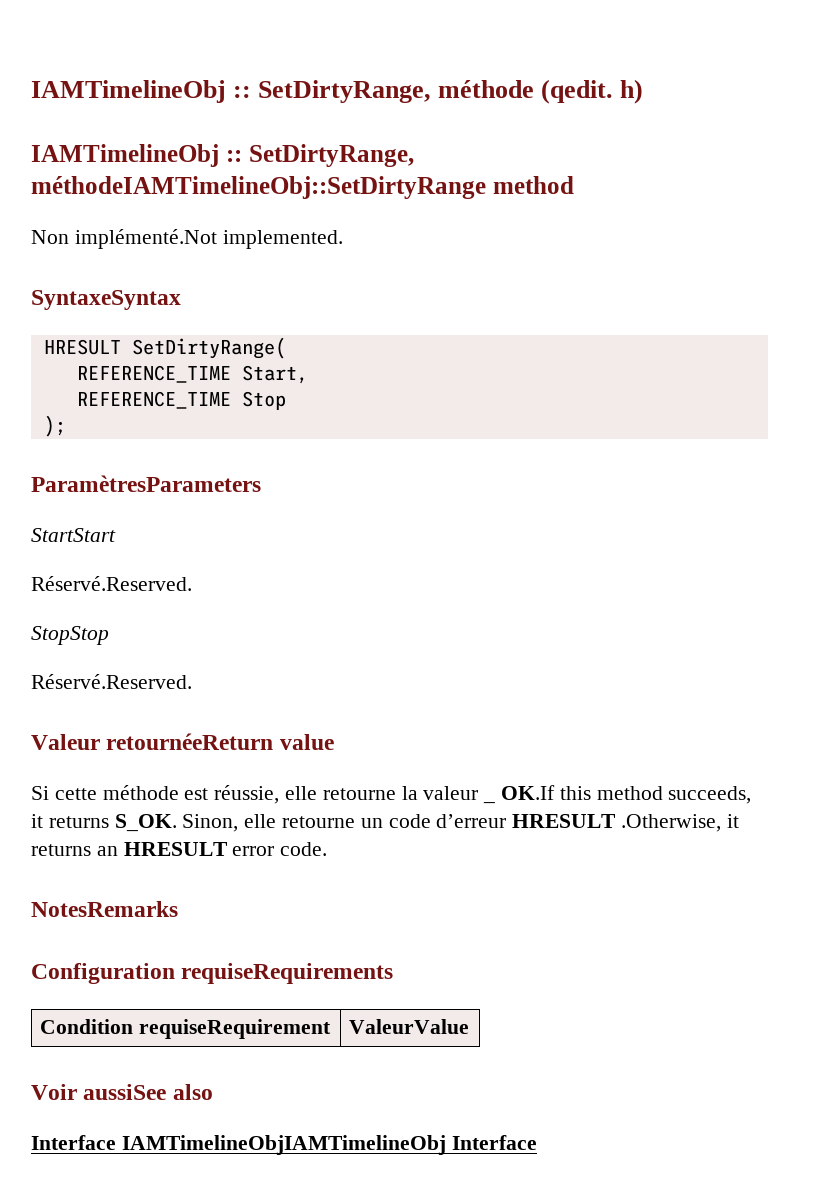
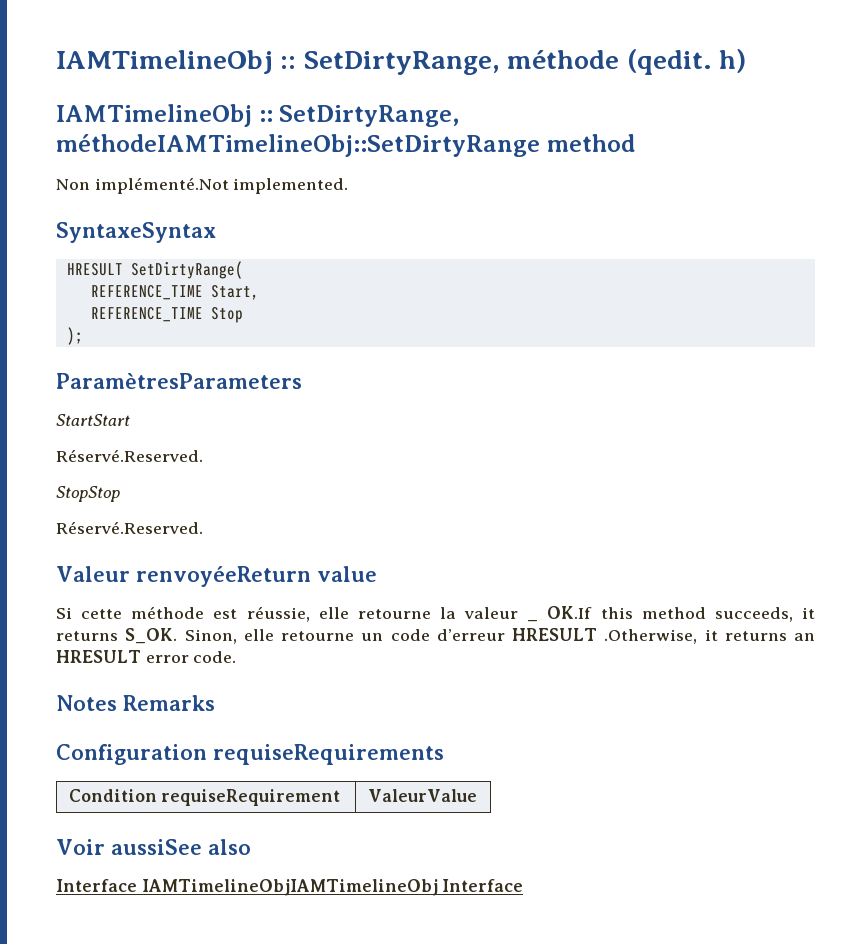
[106,733,274,750] retournéeReturn -> [135,566,311,587] renvoyéeReturn
[31,901,178,917] NotesRemarks -> [56,695,215,711] Notes Remarks

